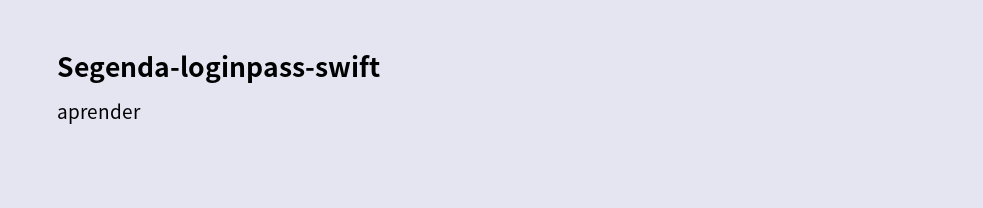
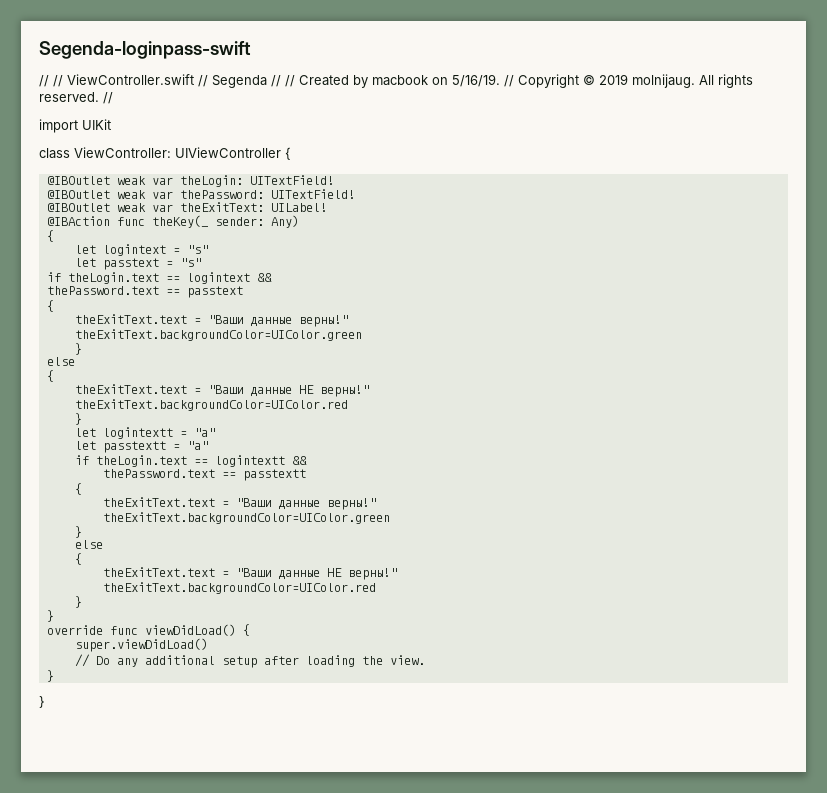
[57,103,141,124] aprender -> [39,74,753,88] [39,92,113,104] [39,119,111,133] [39,147,291,160] [46,175,334,187] [46,189,355,199] [46,202,327,212] [46,215,299,228] [46,230,54,242] [74,244,208,256] [74,258,201,270] [46,272,272,284] [46,286,243,298] [46,300,54,312] [74,314,348,327] [74,329,362,341] [74,343,82,355] [46,357,75,366] [46,370,54,382] [74,384,369,397] [74,399,348,411] [74,413,82,425] [74,427,215,439] [74,441,208,453] [74,455,307,467] [102,469,306,481] [74,483,82,495] [102,497,376,510] [102,512,390,524] [74,526,82,538] [74,540,103,549] [74,553,82,565] [102,567,397,580] [102,582,376,594] [74,596,82,608] [46,610,54,622] [46,624,250,636] [74,638,208,652] [74,654,425,668] [46,670,54,682] [39,696,45,708] // // ViewController.swift // Segenda // // Created by macbook on 5/16/19. // Copyright © 2019 molnijaug. All rights reserved. // // import UIKit // class ViewController: UIViewController { // @IBOutlet weak var theLogin: UITextField! // @IBOutlet weak var thePassword: UITextField! // @IBOutlet weak var theExitText: UILabel! // @IBAction func theKey(_ sender: Any) // { // let logintext = "s" // let passtext = "s" // if theLogin.text == logintext && // thePassword.text == passtext // { // theExitText.text = "Ваши данные верны!" // theExitText.backgroundColor=UIColor.green // } // else // { // theExitText.text = "Ваши данные НЕ верны!" // theExitText.backgroundColor=UIColor.red // } // let logintextt = "a" // let passtextt = "a" // if theLogin.text == logintextt && // thePassword.text == passtextt // { // theExitText.text = "Ваши данные верны!" // theExitText.backgroundColor=UIColor.green // } // else // { // theExitText.text = "Ваши данные НЕ верны!" // theExitText.backgroundColor=UIColor.red // } // } // override func viewDidLoad() { // super.viewDidLoad() // // Do any additional setup after loading the view. // } // }

